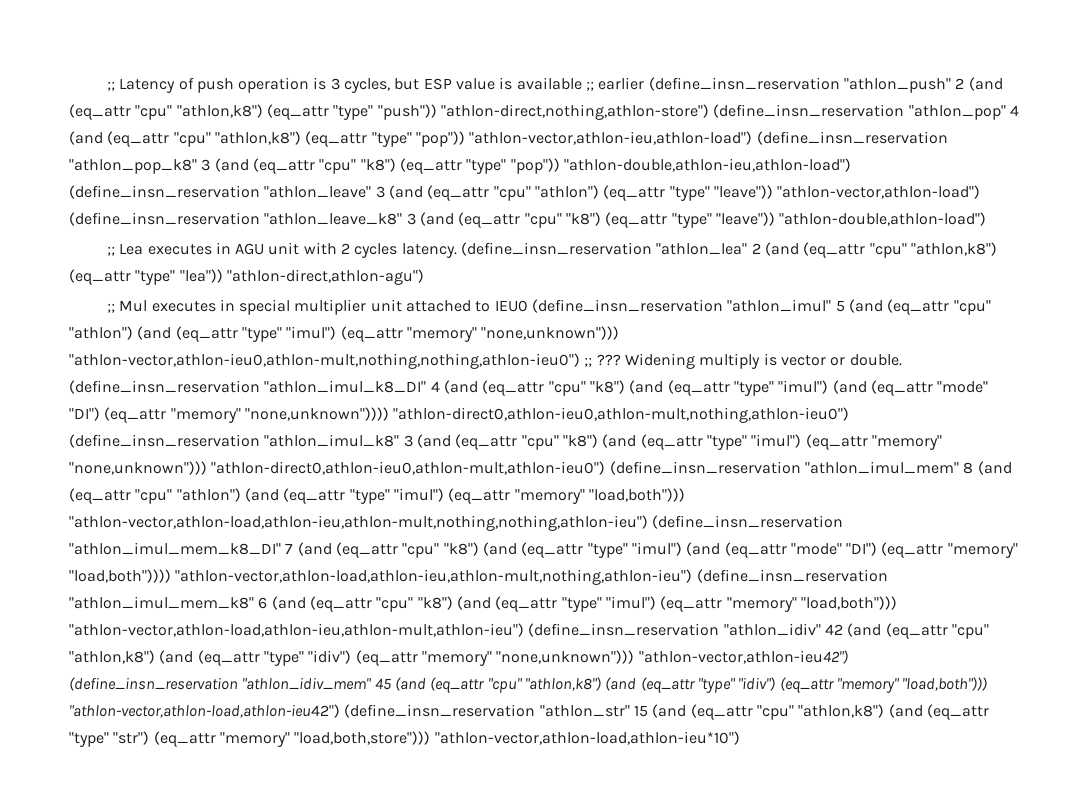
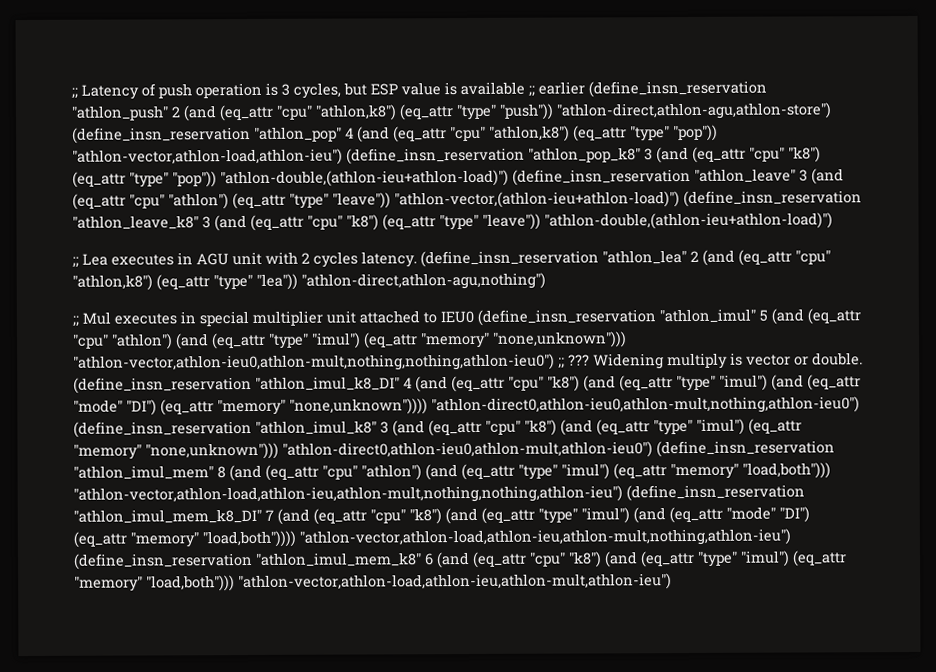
[440,104,709,120] "athlon-direct,nothing,athlon-store") -> [556,102,832,120] "athlon-direct,athlon-agu,athlon-store")
[469,131,753,145] "athlon-vector,athlon-ieu,athlon-load") -> [72,148,343,166] "athlon-vector,athlon-load,athlon-ieu")
[563,158,851,172] "athlon-double,athlon-ieu,athlon-load") -> [220,169,509,188] "athlon-double,(athlon-ieu+athlon-load)")
[777,185,981,199] "athlon-vector,athlon-load") -> [394,191,680,209] "athlon-vector,(athlon-ieu+athlon-load)")
[779,212,987,226] "athlon-double,athlon-load") -> [544,212,833,230] "athlon-double,(athlon-ieu+athlon-load)")
[226,269,424,285] "athlon-direct,athlon-agu") -> [301,272,546,290] "athlon-direct,athlon-agu,nothing")
[528,623,989,639] [69,650,848,666] [69,677,988,693] [69,704,989,720] [69,731,740,747] (define_insn_reservation "athlon_idiv" 42 (and (eq_attr "cpu" "athlon,k8") (and (eq_attr "type" "idiv") (eq_attr "memory" "none,unknown"))) "athlon-vector,athlon-ieu42") (define_insn_reservation "athlon_idiv_mem" 45 (and (eq_attr "cpu" "athlon,k8") (and (eq_attr "type" "idiv") (eq_attr "memory" "load,both"))) "athlon-vector,athlon-load,athlon-ieu42") (define_insn_reservation "athlon_str" 15 (and (eq_attr "cpu" "athlon,k8") (and (eq_attr "type" "str") (eq_attr "memory" "load,both,store"))) "athlon-vector,athlon-load,athlon-ieu*10") -> (672, 582) none

